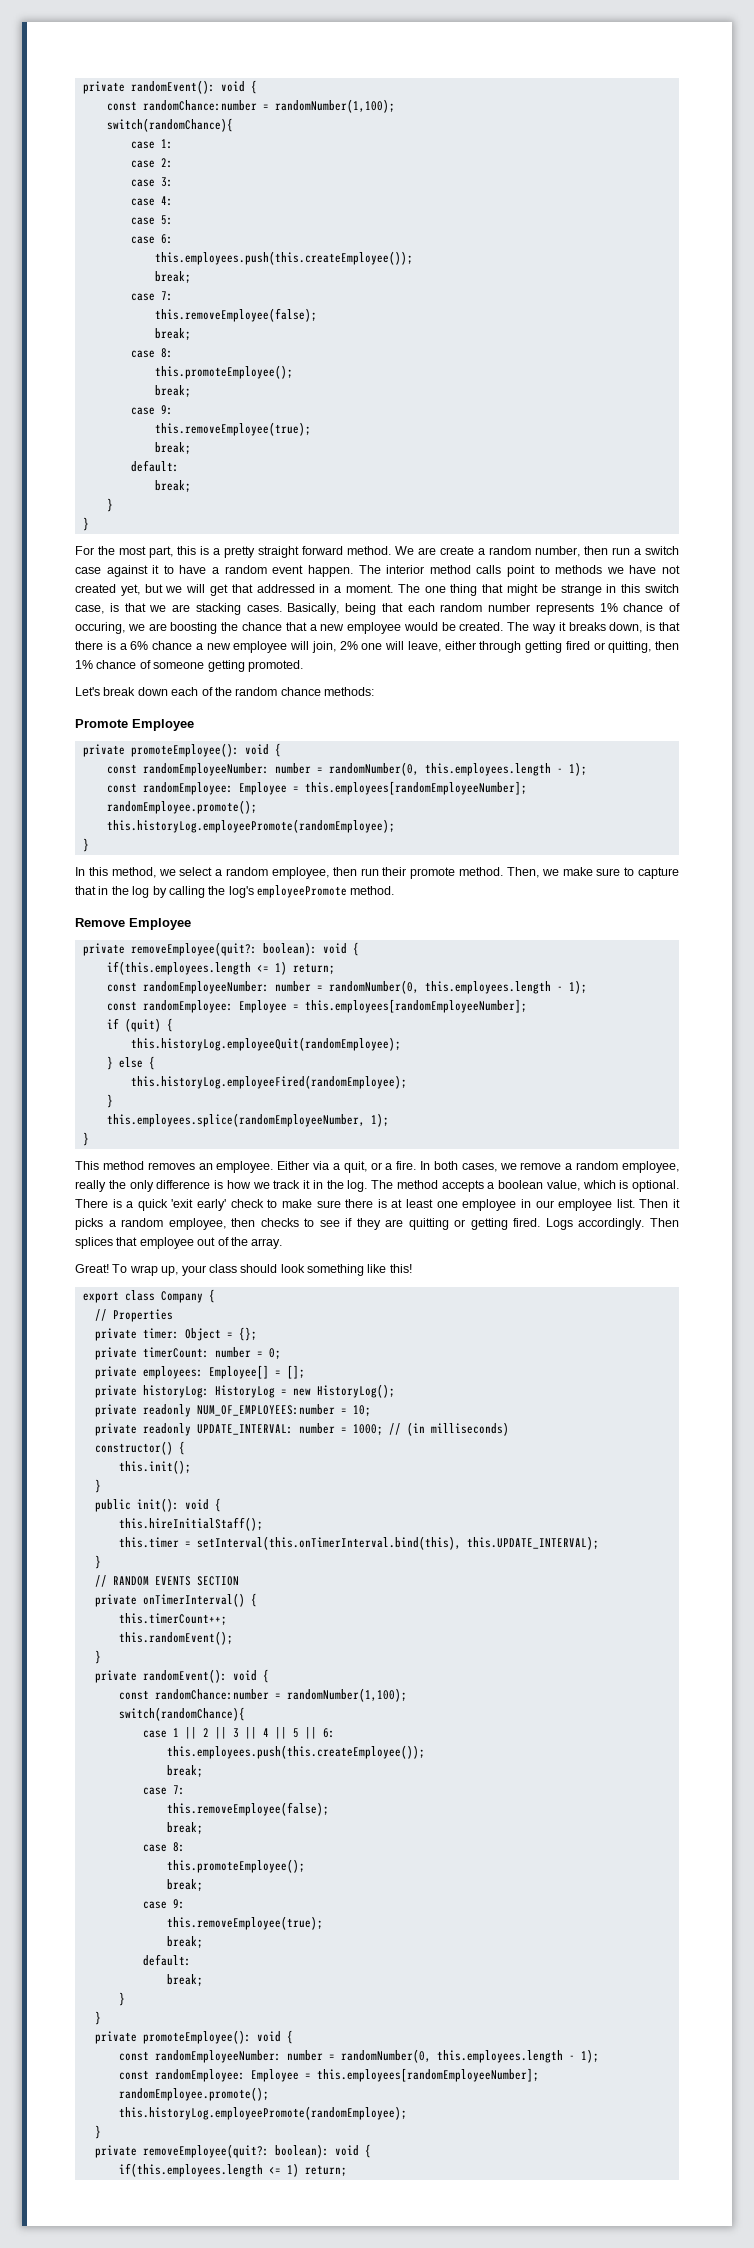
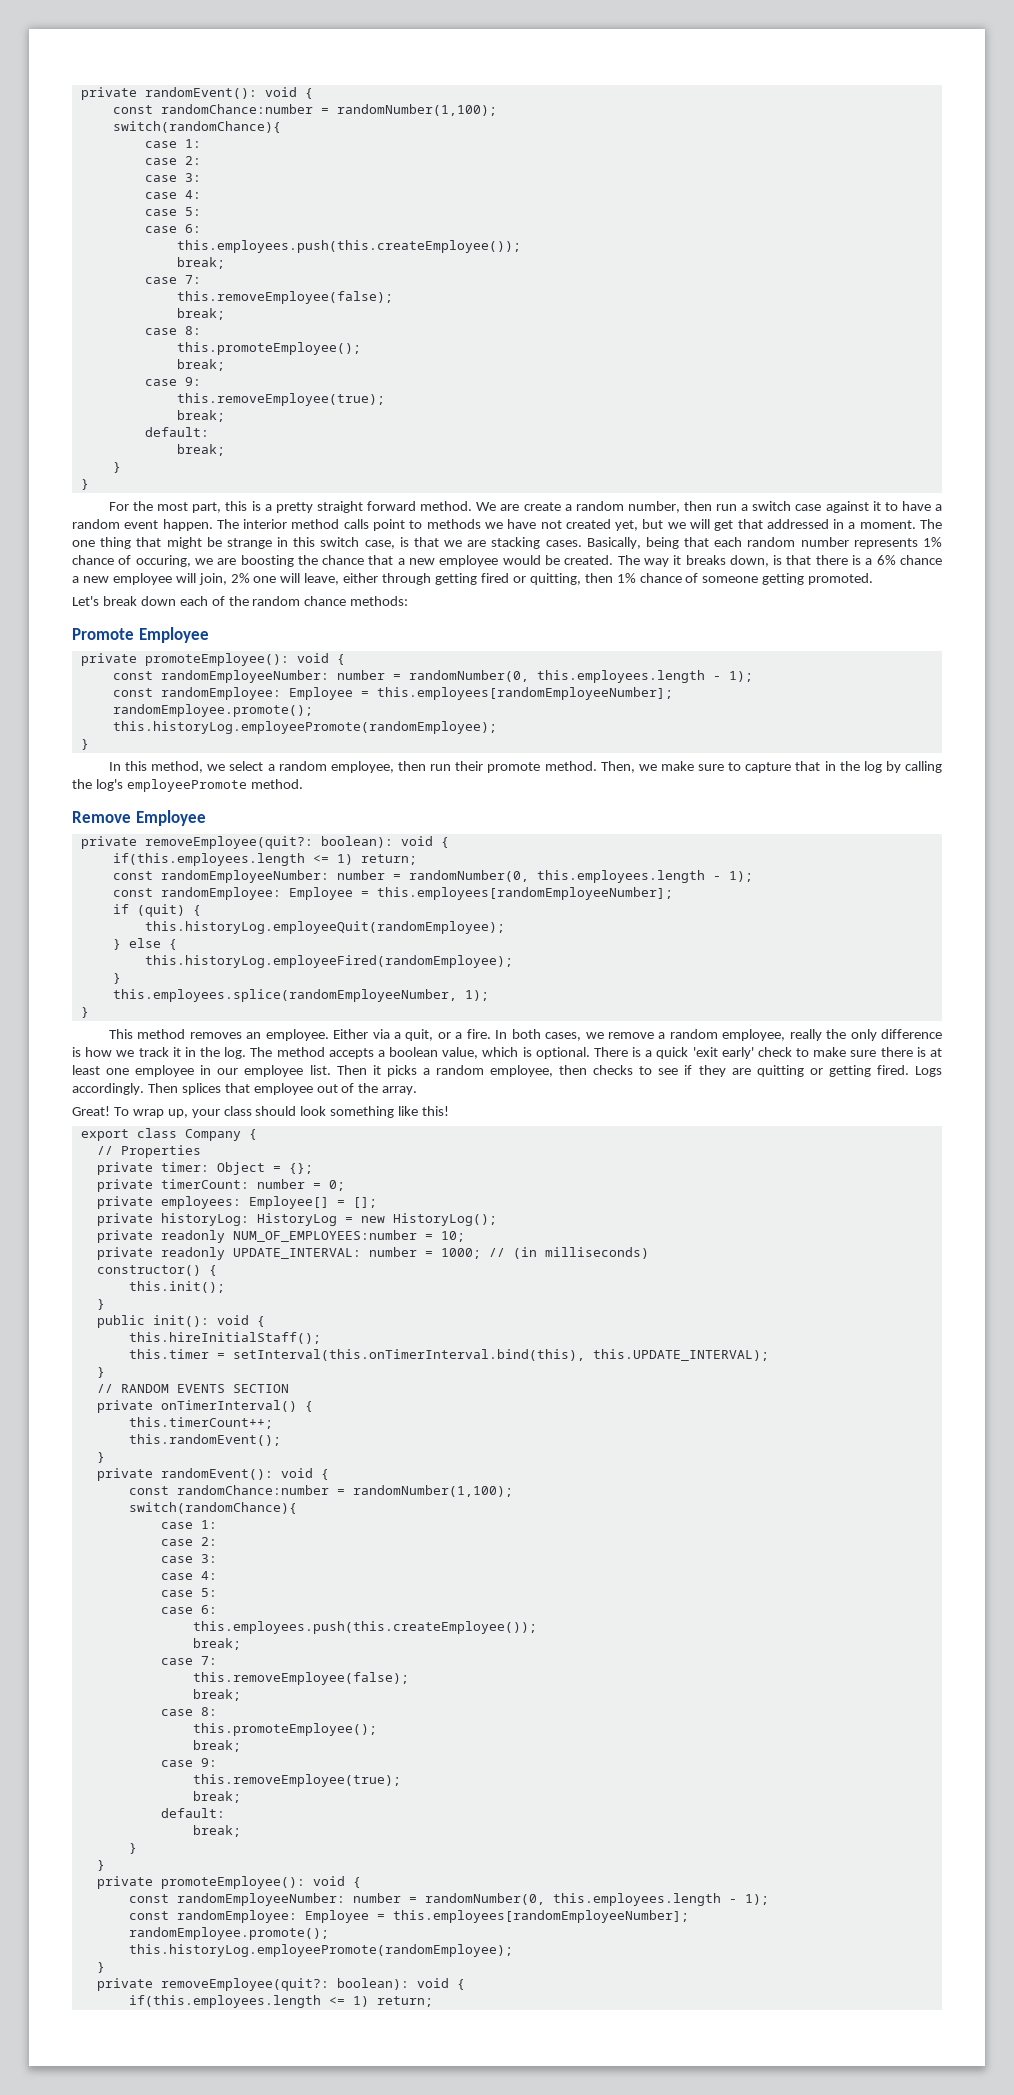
[172,1727,317,1739] 1 || 2 || 3 || 4 || 5 || -> [200,1520,217,1529] [160,1537,217,1546] [160,1554,217,1563] [160,1571,217,1580] [160,1588,217,1597] [160,1607,193,1614] 1: // case 2: // case 3: // case 4: // case 5: // case

